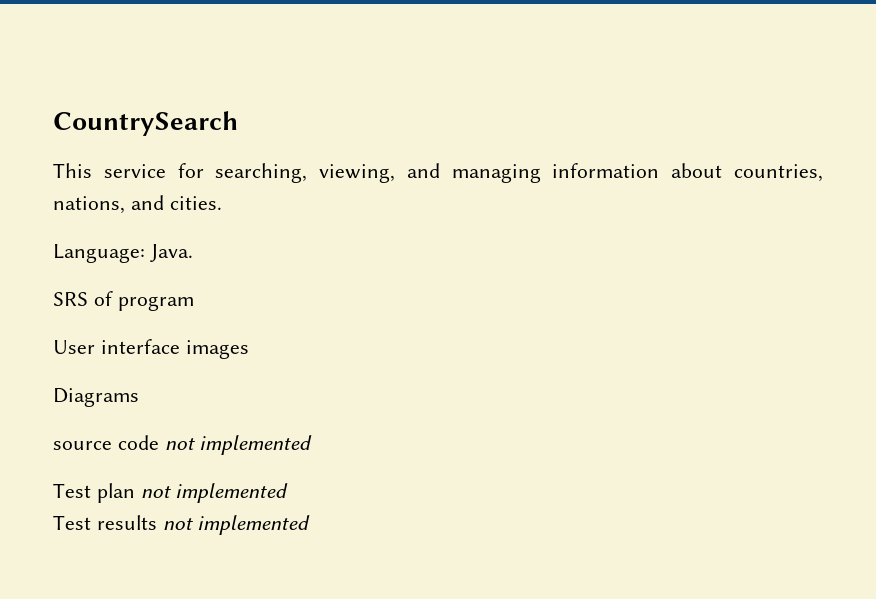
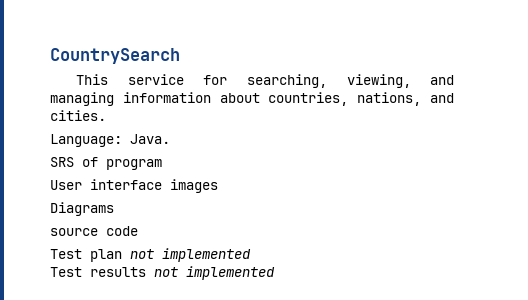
[164,435,313,455] not implemented -> (138, 231) none

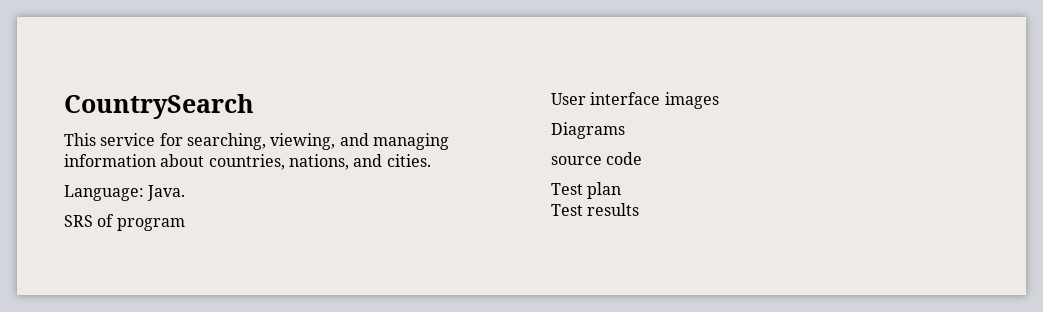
[130,248,251,262] not implemented -> (622, 190) none
[154,266,275,280] not implemented -> (640, 209) none

